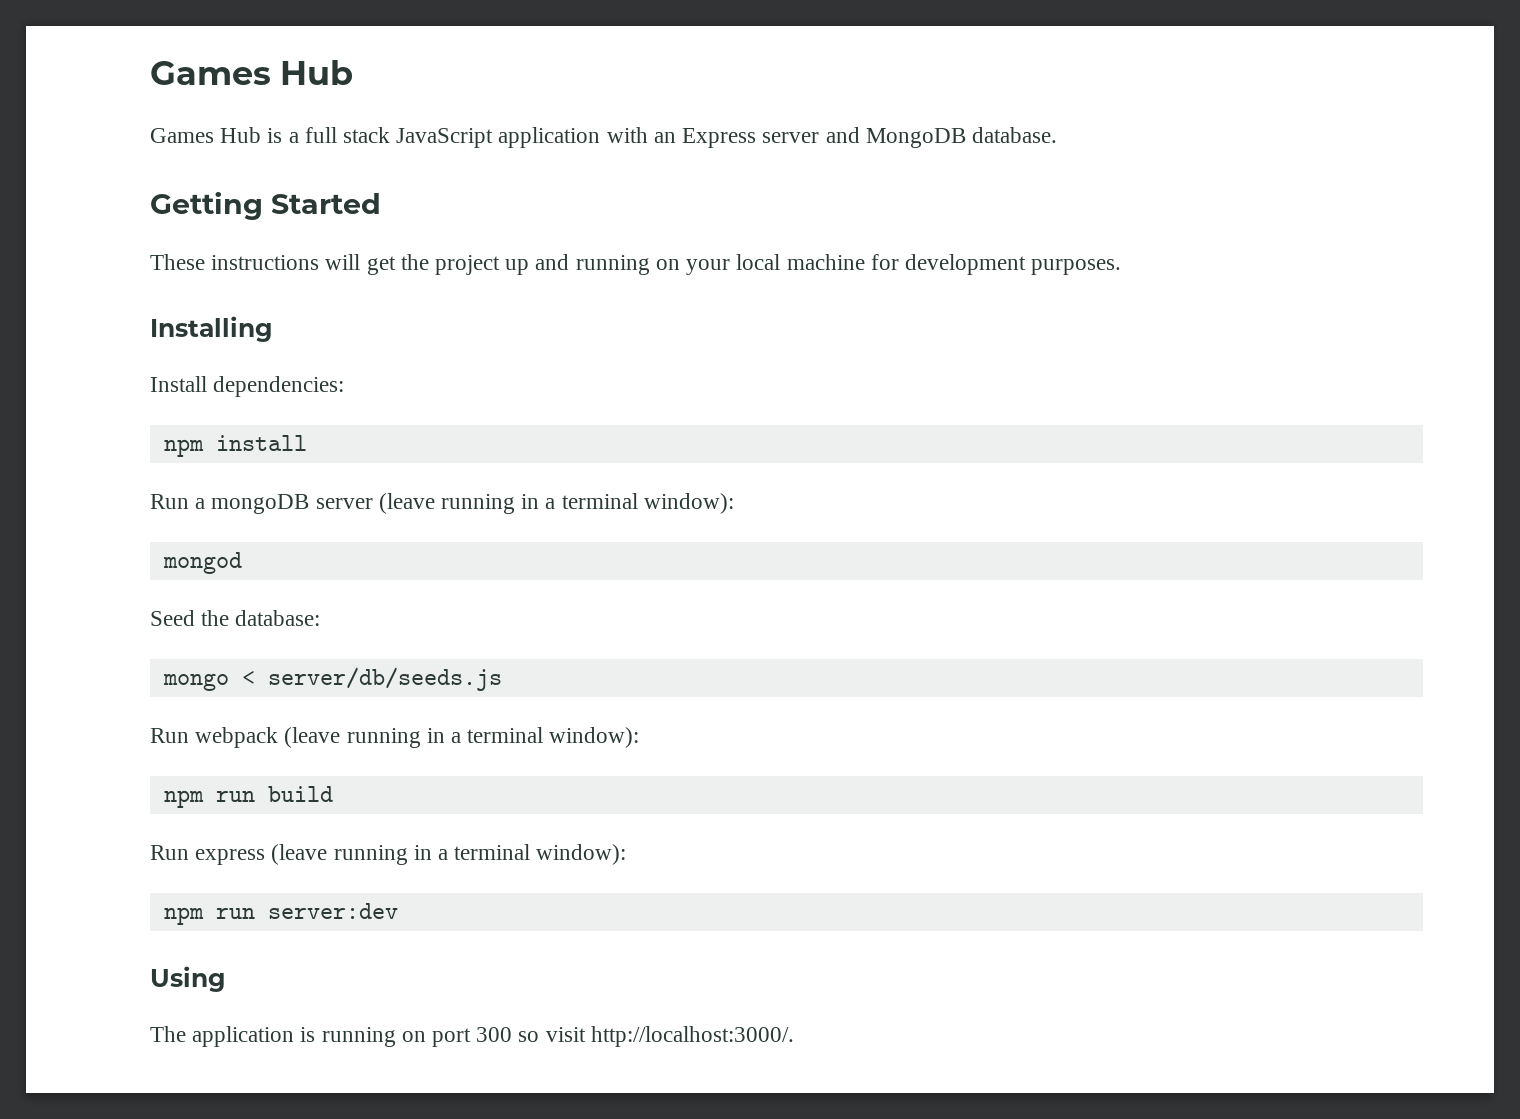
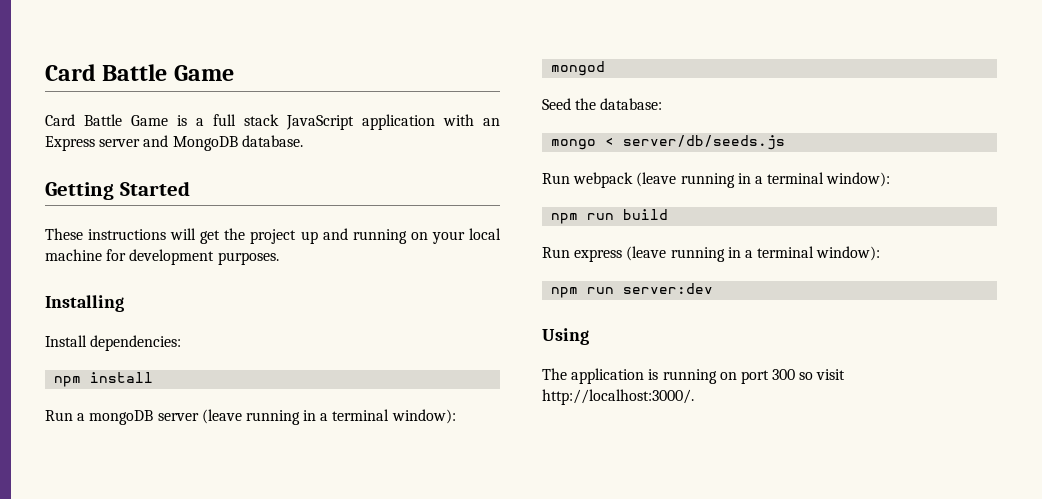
[150,60,354,85] [150,127,262,143] Games Hub // Games Hub -> [45,64,234,81] [45,114,168,126] Card Battle Game // Card Battle Game

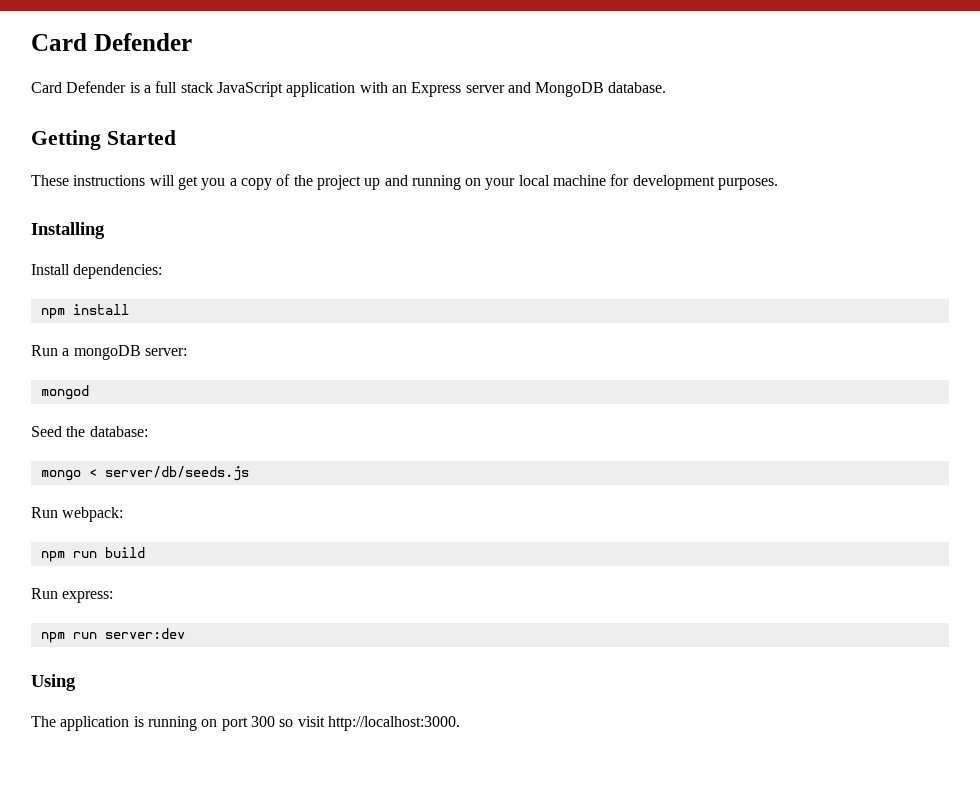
[45,64,234,81] [45,114,168,126] Card Battle Game // Card Battle Game -> [31,33,192,51] [31,81,127,93] Card Defender // Card Defender
(221, 237) none -> [201,174,291,190] you a copy of
[157,409,456,425] server (leave running in a terminal window): -> [144,348,187,356] server:
[573,172,891,188] [551,209,669,224] [542,246,881,262] webpack (leave running in a terminal window): // npm run build // Run express (leave running in a terminal window): -> [62,507,124,522] [40,547,145,562] [31,588,114,603] webpack: // npm run build // Run express:
[542,389,694,405] http://localhost:3000/. -> [327,716,460,731] http://localhost:3000.

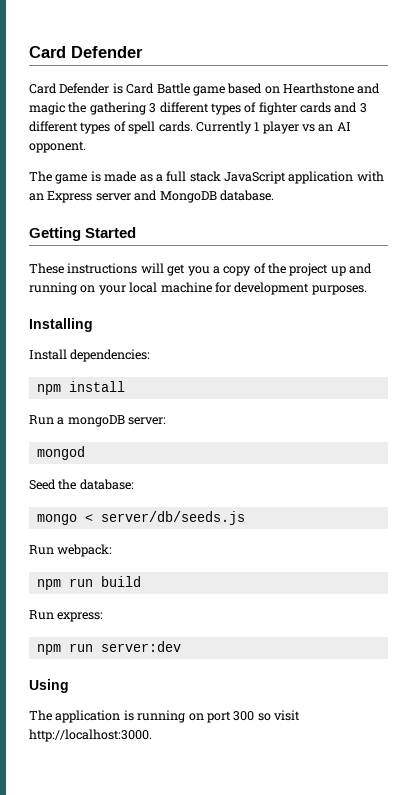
(140, 87) none -> [126,83,381,96] [29,102,367,115] [29,121,351,134] [29,141,86,153] [29,171,153,184] Card Battle game based on Hearthstone and magic the gathering 3 different types of fighter cards and 3 different types of spell cards. Currently 1 player vs an AI opponent. // The game is made as

